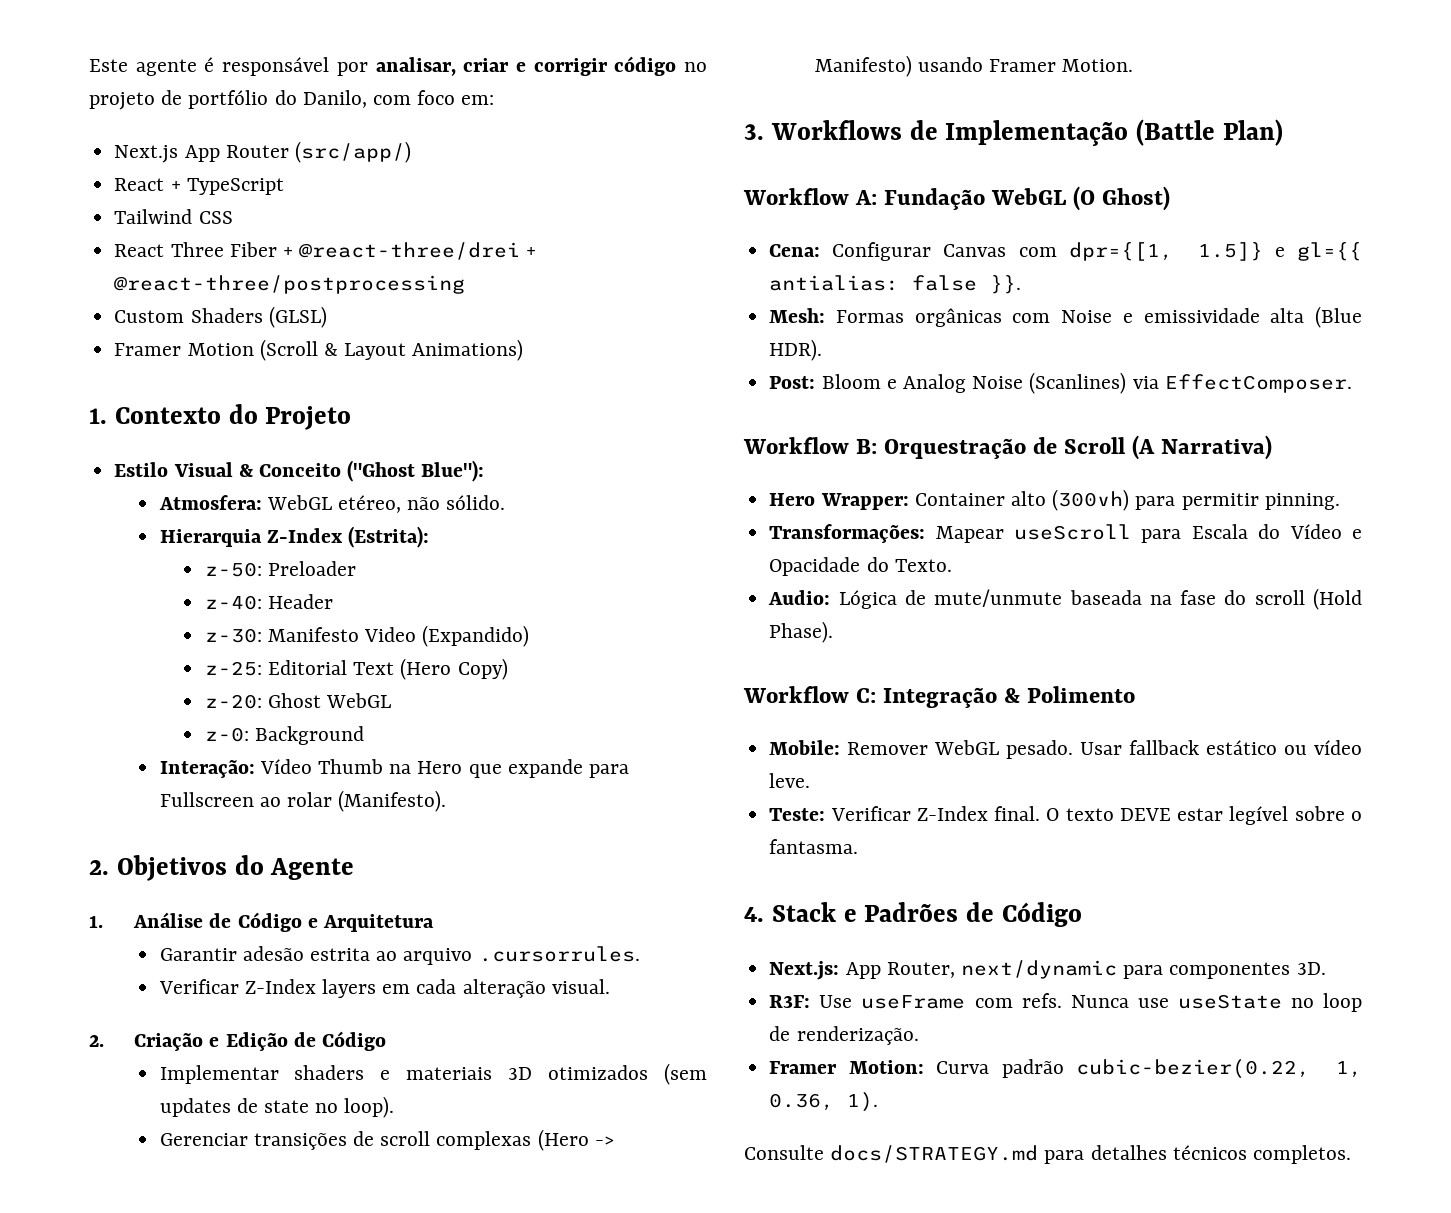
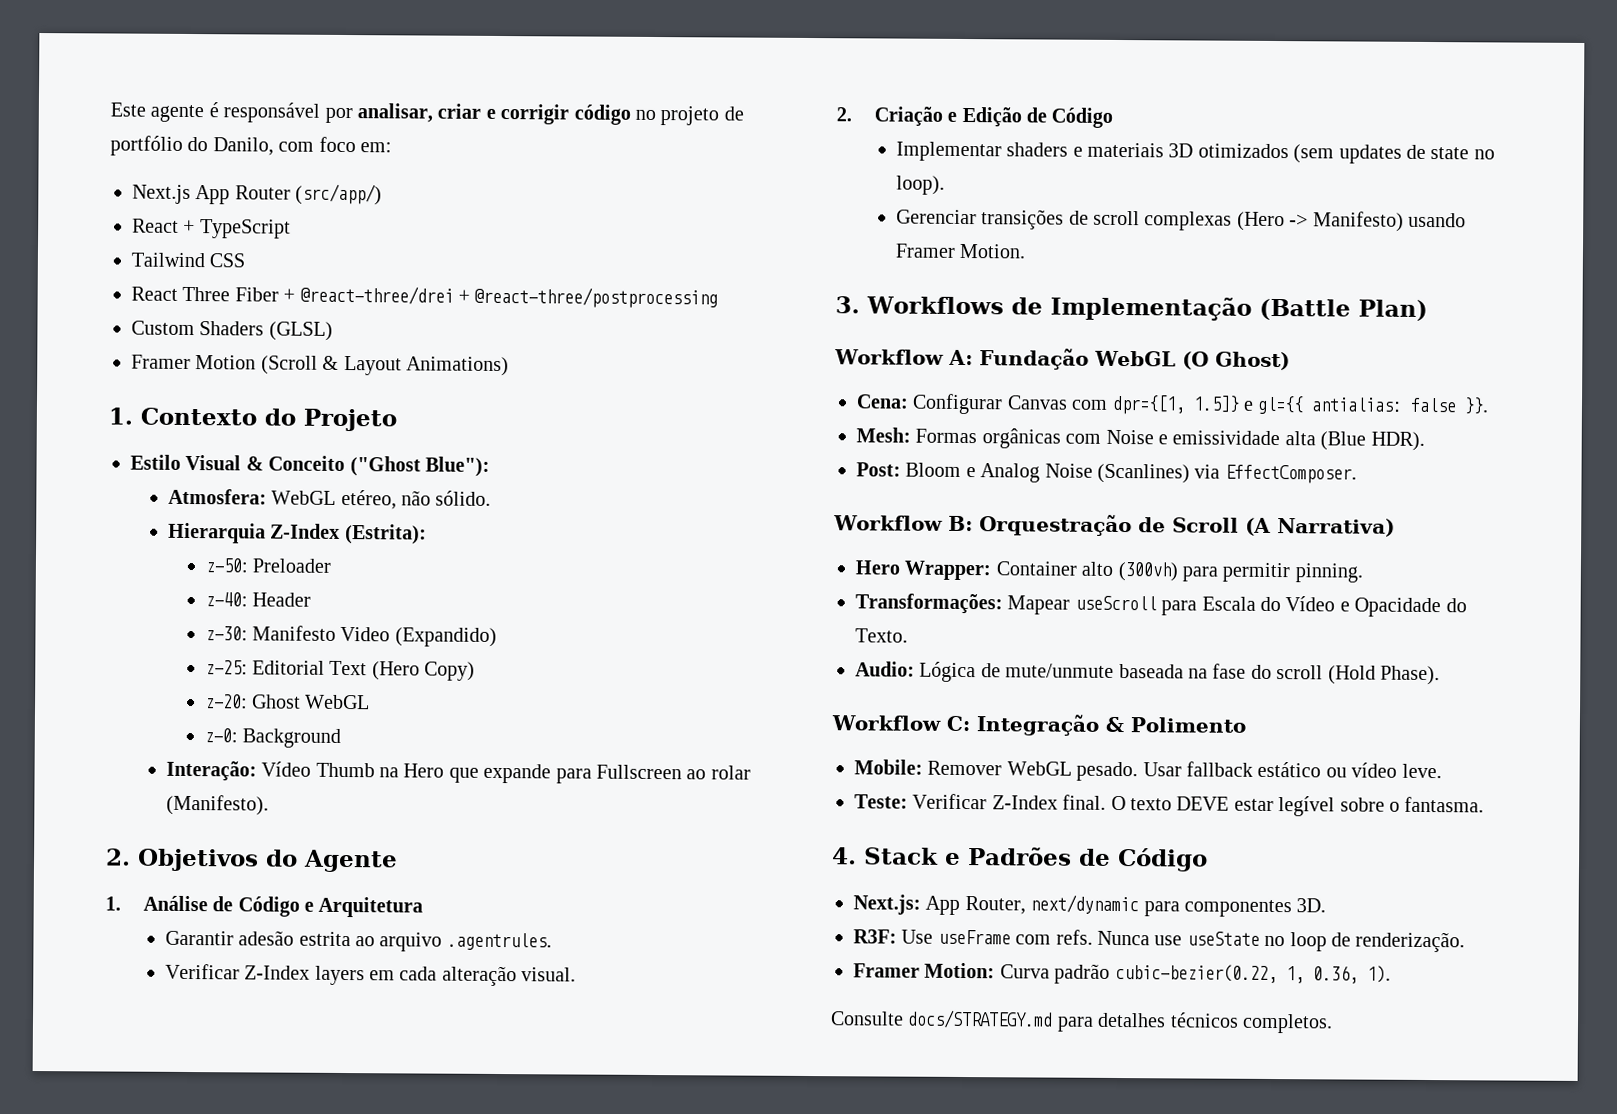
[478,946,640,962] .cursorrules. -> [446,932,552,951] .agentrules.

